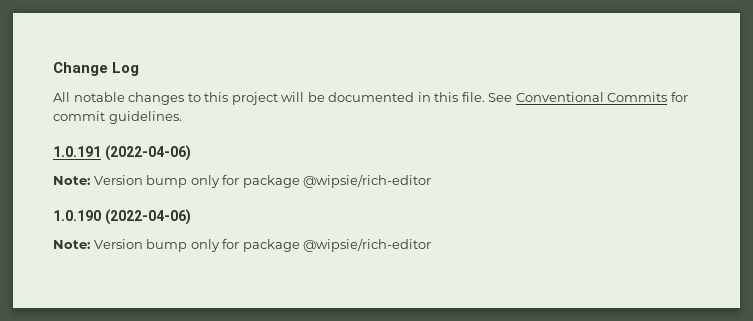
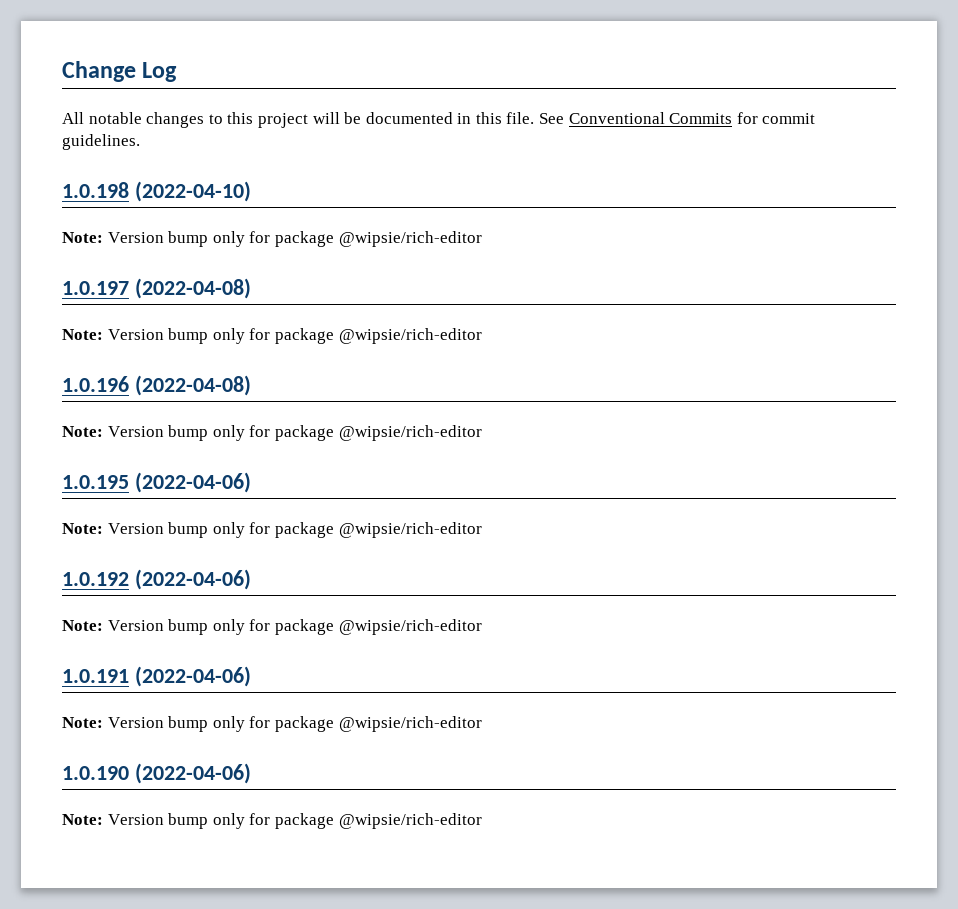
(182, 117) none -> [62,181,251,202] [62,231,482,247] [62,278,251,299] [62,328,482,344] [62,375,251,396] [62,425,482,441] [62,472,251,493] [62,522,482,538] [62,569,251,590] [62,619,482,635] // 1.0.198 (2022-04-10) // Note: Version bump only for package @wipsie/rich-editor // 1.0.197 (2022-04-08) // Note: Version bump only for package @wipsie/rich-editor // 1.0.196 (2022-04-08) // Note: Version bump only for package @wipsie/rich-editor // 1.0.195 (2022-04-06) // Note: Version bump only for package @wipsie/rich-editor // 1.0.192 (2022-04-06) // Note: Version bump only for package @wipsie/rich-editor

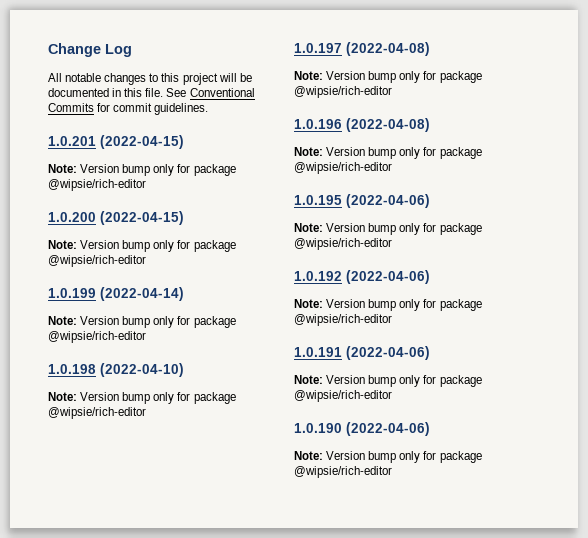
(140, 142) none -> [48,135,184,149] [48,164,236,176] [48,179,146,191] [48,211,184,225] [48,240,236,252] [48,255,146,267] [48,287,184,301] [48,316,236,328] [48,331,146,343] // 1.0.201 (2022-04-15) // Note: Version bump only for package @wipsie/rich-editor // 1.0.200 (2022-04-15) // Note: Version bump only for package @wipsie/rich-editor // 1.0.199 (2022-04-14) // Note: Version bump only for package @wipsie/rich-editor

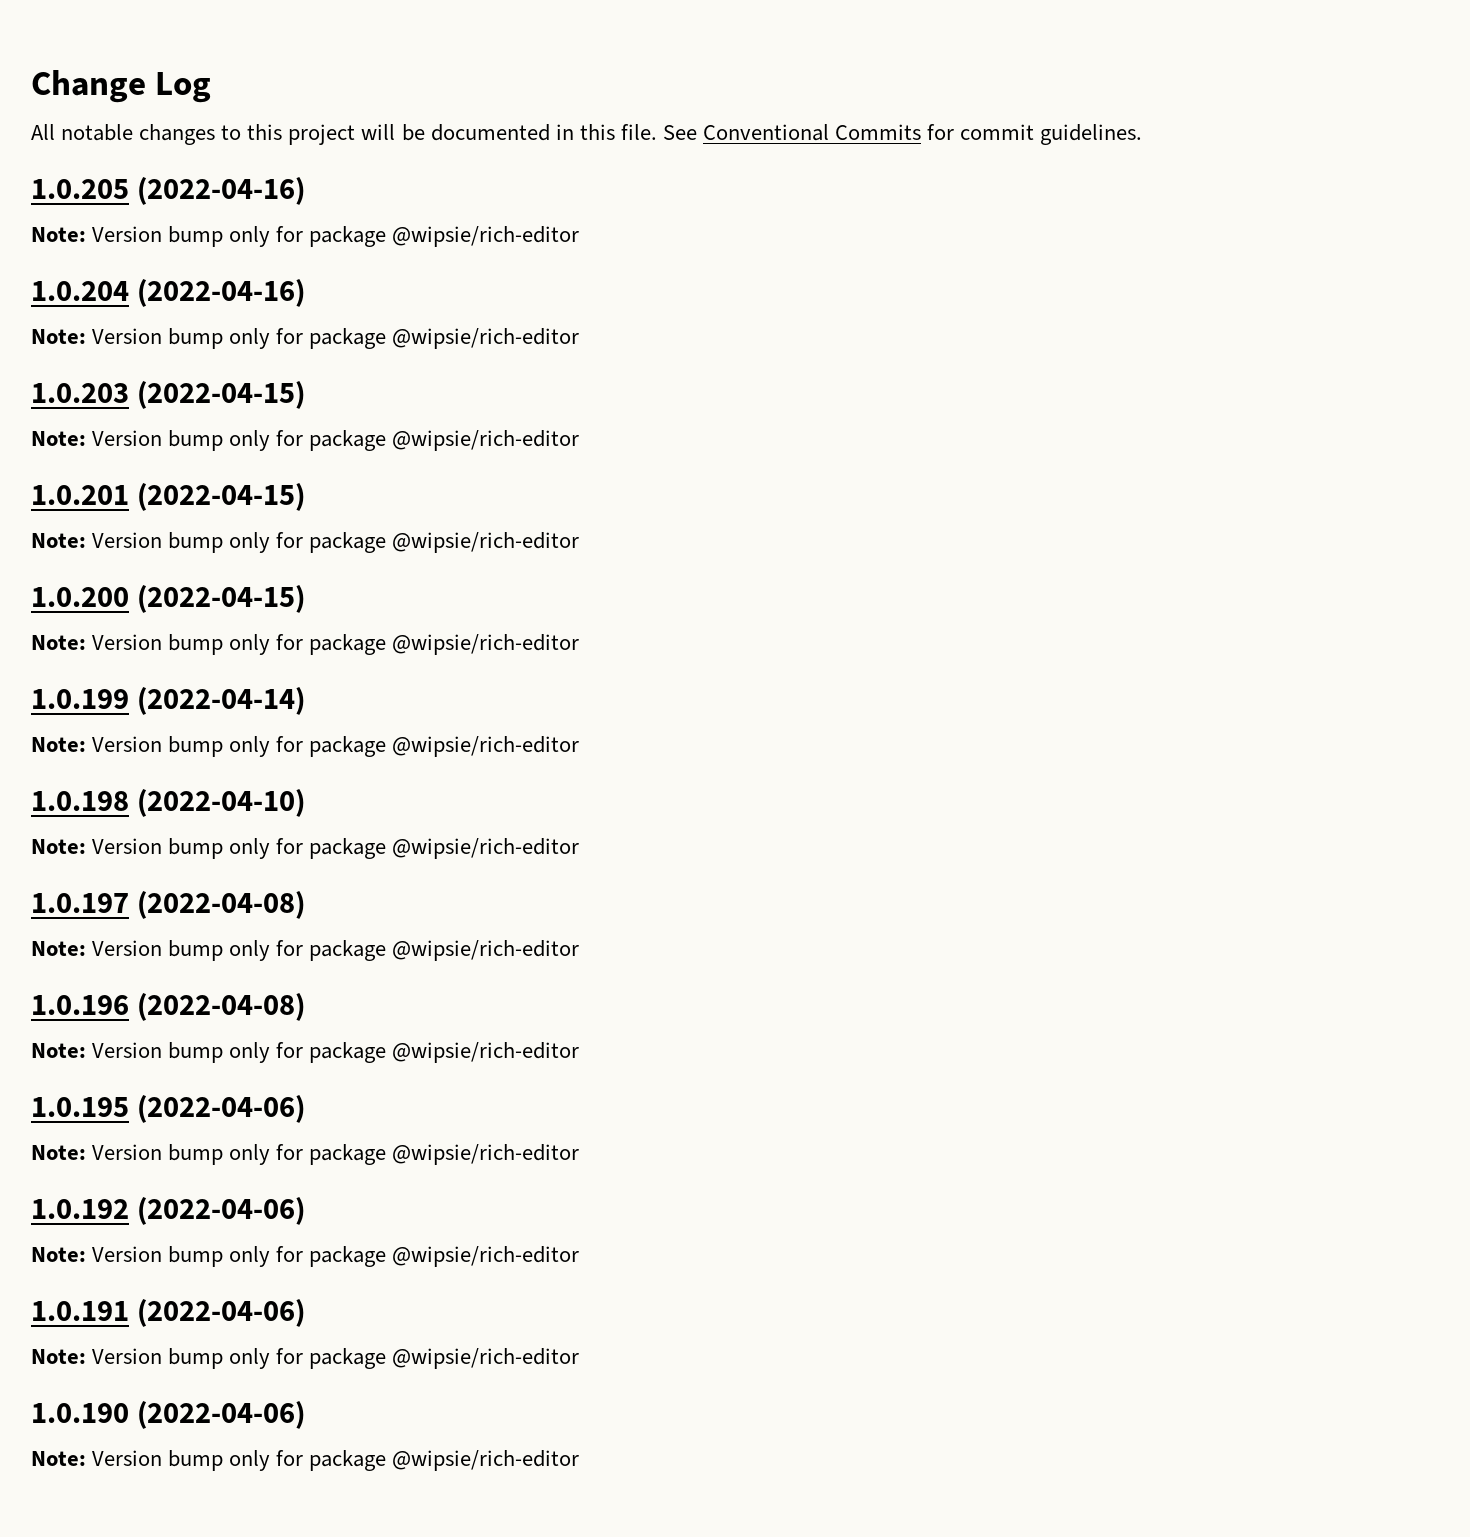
(209, 109) none -> [31,177,306,205] [31,226,580,247] [31,279,306,307] [31,328,580,349] [31,381,306,409] [31,430,580,451] // 1.0.205 (2022-04-16) // Note: Version bump only for package @wipsie/rich-editor // 1.0.204 (2022-04-16) // Note: Version bump only for package @wipsie/rich-editor // 1.0.203 (2022-04-15) // Note: Version bump only for package @wipsie/rich-editor

